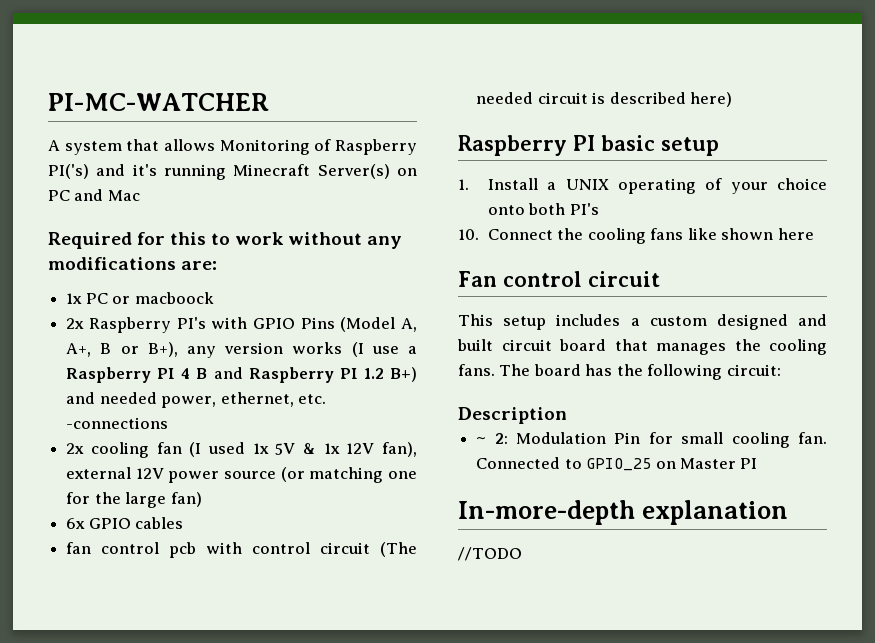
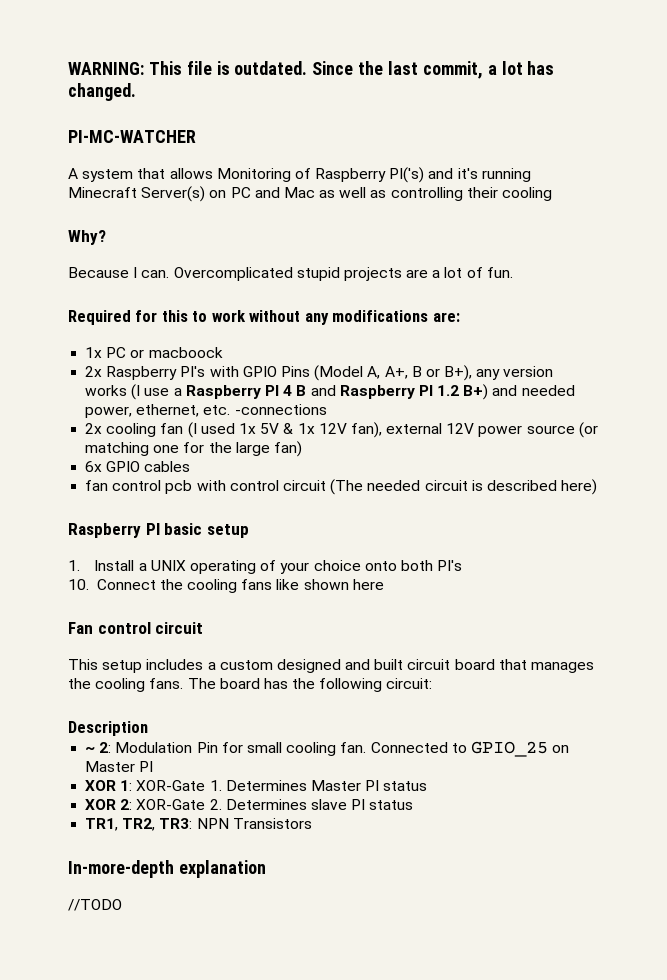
(48, 102) none -> [68,61,555,79] [68,83,136,101] WARNING: This file is outdated. Since the last commit, a lot has changed. //
(140, 195) none -> [319,187,553,201] [68,230,106,245] [68,267,513,281] as well as controlling their cooling // Why? // Because I can. Overcomplicated stupid projects are a lot of fun.
(758, 463) none -> [85,780,428,791] [85,799,414,810] [85,818,312,831] // XOR 1: XOR-Gate 1. Determines Master PI status // XOR 2: XOR-Gate 2. Determines slave PI status // TR1, TR2, TR3: NPN Transistors

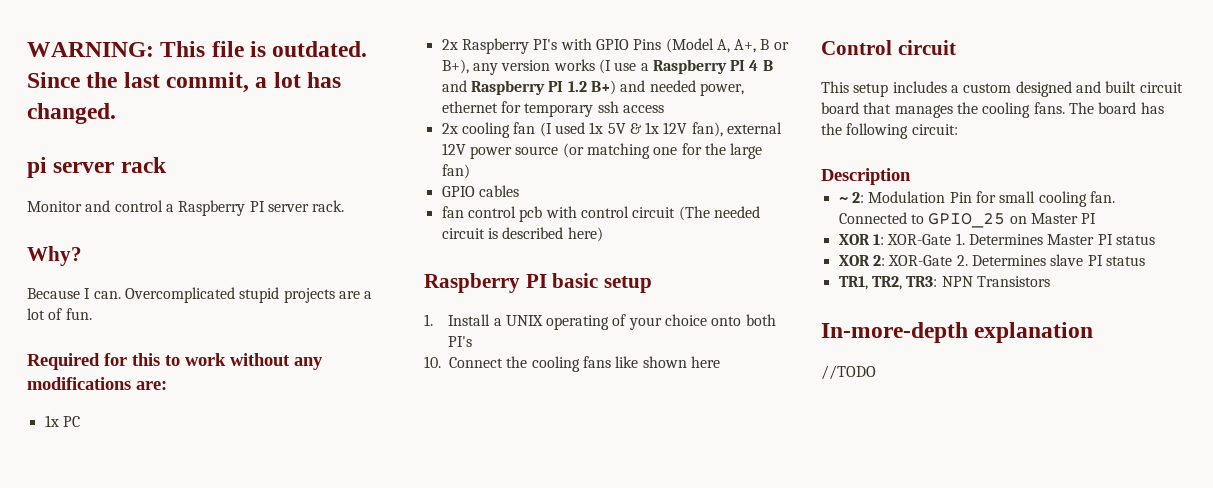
[68,130,196,143] [68,167,531,183] [68,186,553,202] PI-MC-WATCHER // A system that allows Monitoring of Raspberry PI('s) and it's running Minecraft Server(s) on PC and Mac as well as controlling their cooling -> [27,157,167,178] [27,200,345,216] pi server rack // Monitor and control a Raspberry PI server rack.
[130,347,223,358] or macboock -> (80, 421) none
[136,404,327,417] ethernet, etc. -connections -> [441,101,664,117] ethernet for temporary ssh access
[85,461,103,472] 6x -> (470, 171) none
[68,622,151,634] Fan control -> [821,40,892,55] Control

